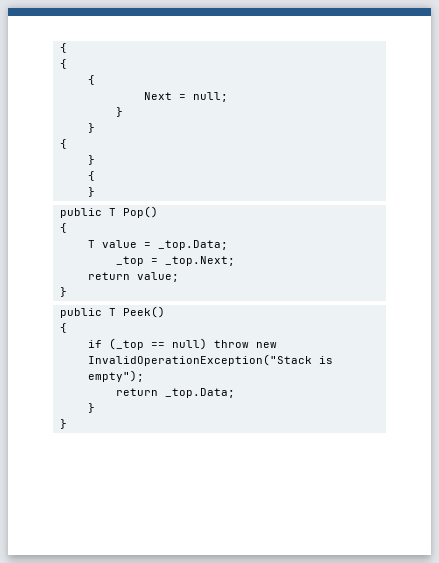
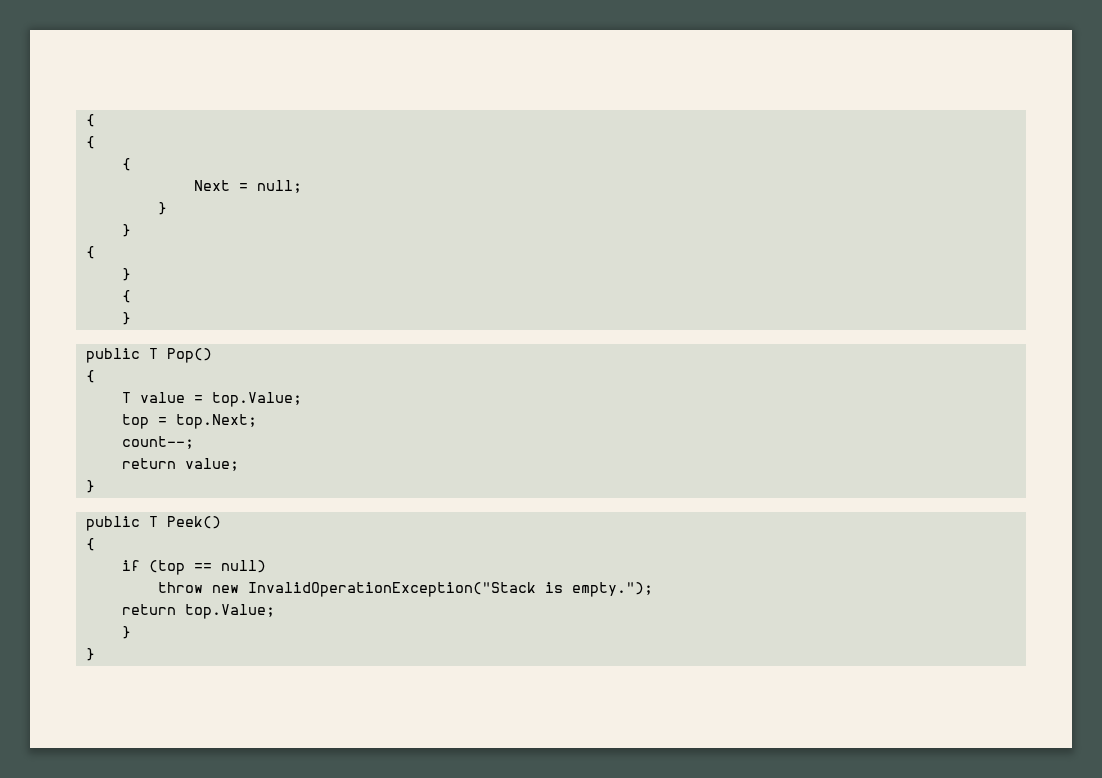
[157,240,228,250] [115,256,235,266] _top.Data; // _top = _top.Next; -> [211,392,302,407] [121,414,257,429] [121,436,194,449] top.Value; // top = top.Next; // count--;
[108,338,144,350] (_top -> [148,560,185,575] (top
(207, 344) none -> (266, 566) //
[87,370,144,382] [115,388,235,398] empty"); // return _top.Data; -> [571,582,653,597] [121,604,275,619] empty."); // return top.Value;

